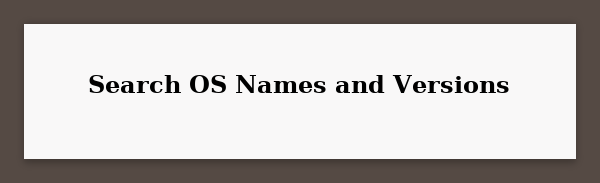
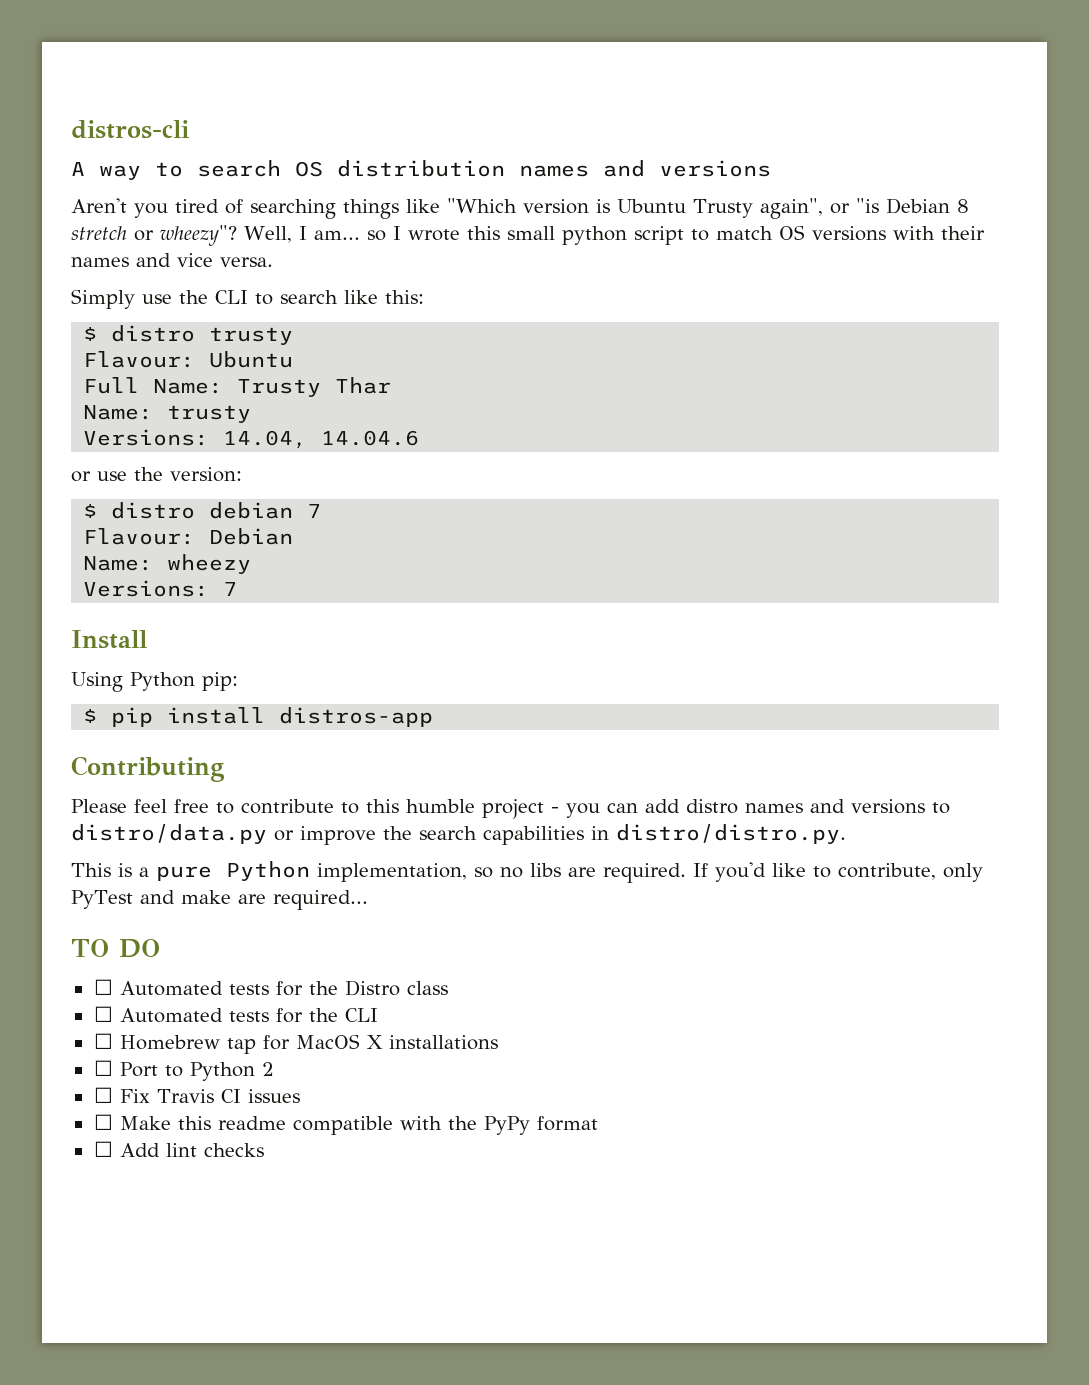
[88,75,510,93] Search OS Names and Versions -> [71,120,189,139] [71,160,771,180] [71,198,969,219] [71,225,985,246] [71,253,273,267] [71,289,424,309] [83,325,294,345] [83,351,294,368] [83,377,392,397] [83,405,252,423] [83,429,420,449] [71,467,242,482] [83,502,322,519] [83,528,294,545] [83,554,252,574] [83,580,238,597] [71,630,147,649] [71,672,238,692] [83,707,434,727] [71,756,225,782] [71,799,950,819] [71,824,846,845] [71,861,983,883] [71,890,368,910] [71,939,160,958] [93,979,448,996] [93,1006,378,1023] [93,1033,498,1054] [93,1060,274,1081] [93,1087,300,1103] [93,1114,598,1135] [93,1141,264,1157] distros-cli // A way to search OS distribution names and versions // Aren't you tired of searching things like "Which version is Ubuntu Trusty again", or "is Debian 8 stretch or wheezy"? Well, I am... so I wrote this small python script to match OS versions with their names and vice versa. // Simply use the CLI to search like this: // $ distro trusty // Flavour: Ubuntu // Full Name: Trusty Thar // Name: trusty // Versions: 14.04, 14.04.6 // or use the version: // $ distro debian 7 // Flavour: Debian // Name: wheezy // Versions: 7 // Install // Using Python pip: // $ pip install distros-app // Contributing // Please feel free to contribute to this humble project - you can add distro names and versions to distro/data.py or improve the search capabilities in distro/distro.py. // This is a pure Python implementation, so no libs are required. If you'd like to contribute, only PyTest and make are required... // TO DO // ☐ Automated tests for the Distro class // ☐ Automated tests for the CLI // ☐ Homebrew tap for MacOS X installations // ☐ Port to Python 2 // ☐ Fix Travis CI issues // ☐ Make this readme compatible with the PyPy format // ☐ Add lint checks

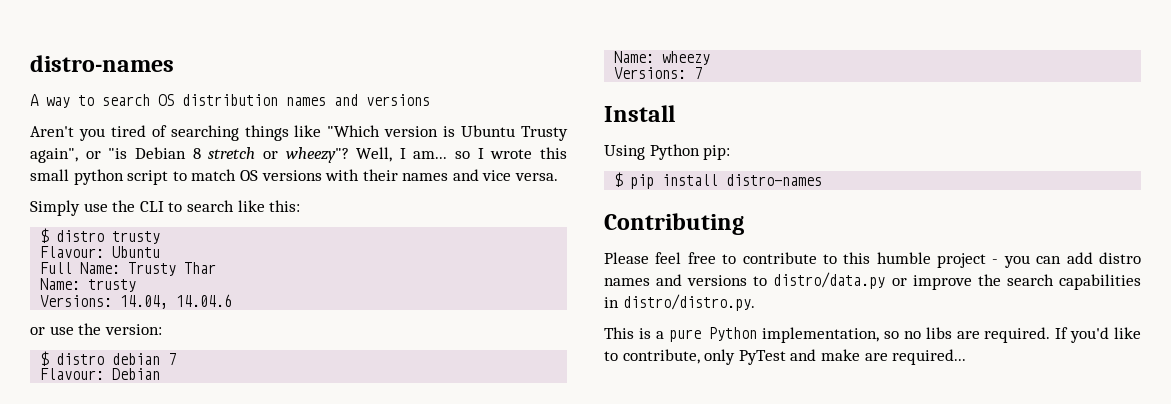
[71,120,189,139] distros-cli -> [30,55,174,72] distro-names
[279,707,434,727] distros-app -> [726,174,823,186] distro-names
[71,939,160,958] [93,979,448,996] [93,1006,378,1023] [93,1033,498,1054] [93,1060,274,1081] [93,1087,300,1103] [93,1114,598,1135] [93,1141,264,1157] // TO DO // ☐ Automated tests for the Distro class // ☐ Automated tests for the CLI // ☐ Homebrew tap for MacOS X installations // ☐ Port to Python 2 // ☐ Fix Travis CI issues // ☐ Make this readme compatible with the PyPy format // ☐ Add lint checks -> (967, 357) none

